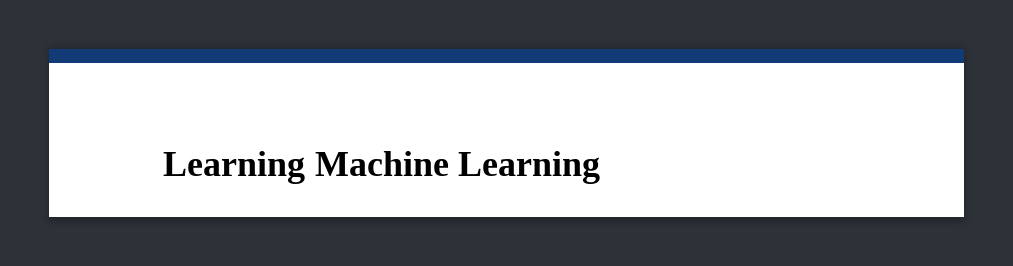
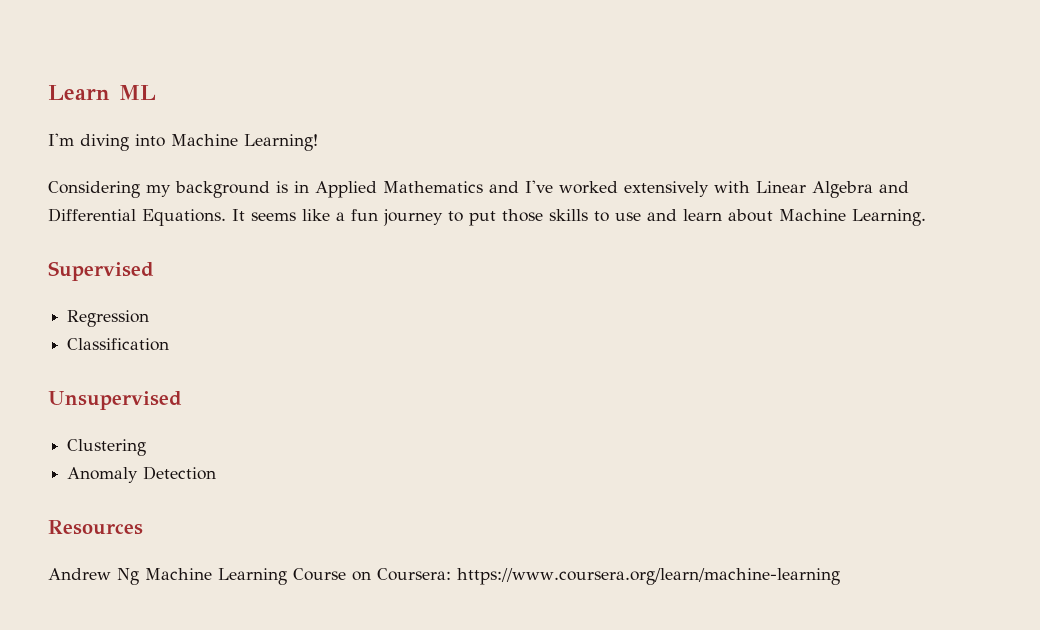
[163,151,601,184] Learning Machine Learning -> [48,85,156,100] [48,133,318,151] [48,180,909,198] [48,208,926,226] [48,261,154,281] [67,310,150,327] [67,338,170,351] [48,391,182,410] [67,439,147,456] [67,466,217,483] [48,520,143,535] [48,568,840,585] Learn ML // I'm diving into Machine Learning! // Considering my background is in Applied Mathematics and I've worked extensively with Linear Algebra and Differential Equations. It seems like a fun journey to put those skills to use and learn about Machine Learning. // Supervised // Regression // Classification // Unsupervised // Clustering // Anomaly Detection // Resources // Andrew Ng Machine Learning Course on Coursera: https://www.coursera.org/learn/machine-learning

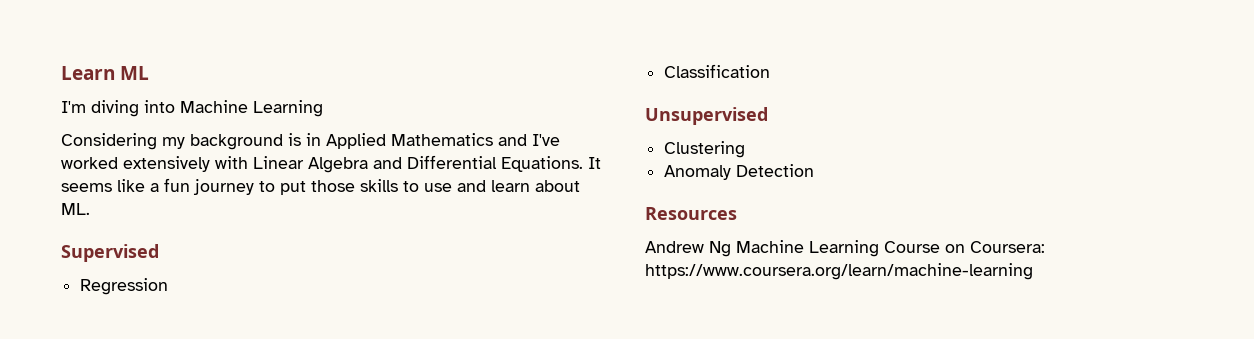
[244,134,318,151] Learning! -> [253,100,323,117] Learning
[779,209,926,226] Machine Learning. -> [61,203,90,215] ML.

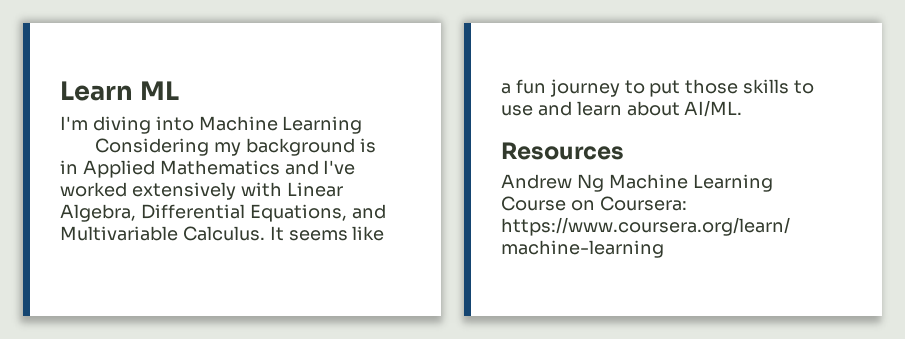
[308,155,583,173] Algebra and Differential Equations. -> [60,204,386,222] [60,226,265,241] Algebra, Differential Equations, and Multivariable Calculus.
[61,203,90,215] [61,244,159,262] [80,278,169,295] [664,64,771,78] [645,107,768,125] [664,141,746,158] [664,164,815,180] ML. // Supervised // Regression // Classification // Unsupervised // Clustering // Anomaly Detection -> [684,100,743,117] AI/ML.

